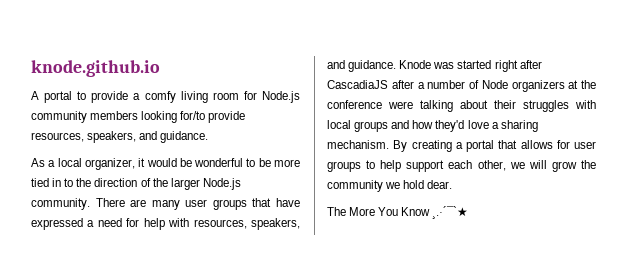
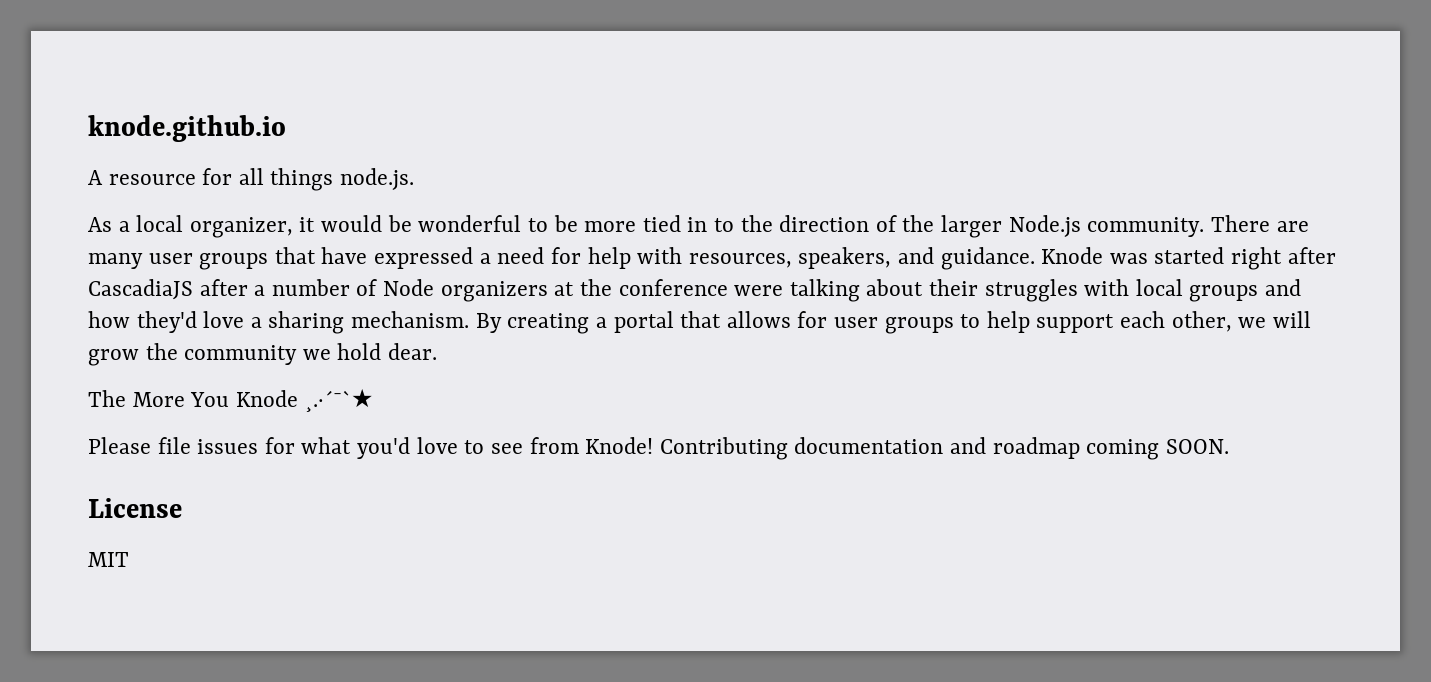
[44,91,300,103] [31,111,246,123] [31,131,209,143] portal to provide a comfy living room for Node.js community members looking for/to provide resources, speakers, and guidance. -> [108,168,415,191] resource for all things node.js.
[401,207,431,216] Know -> [235,390,298,407] Knode
(469, 212) none -> [88,437,1229,460] [88,498,182,518] [88,552,129,567] // Please file issues for what you'd love to see from Knode! Contributing documentation and roadmap coming SOON. // License // MIT

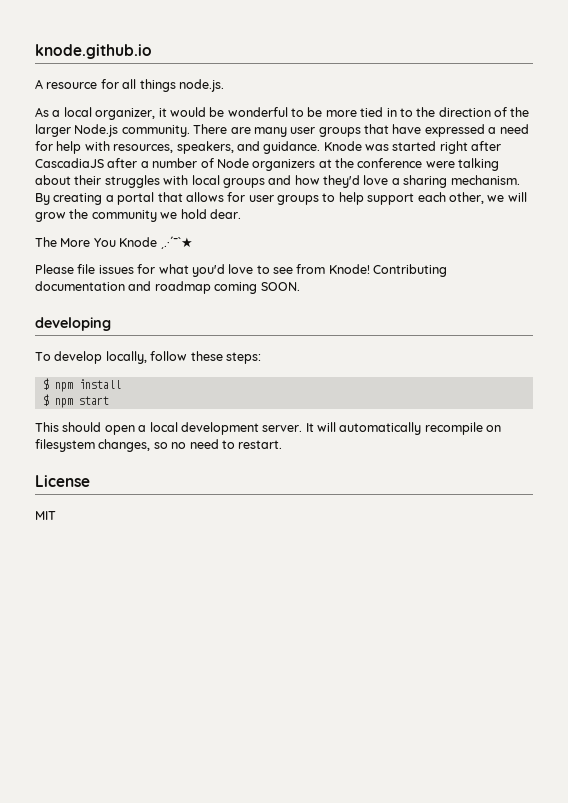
(1229, 446) none -> [35,317,111,331] [35,351,261,364] [42,378,121,392] [42,394,109,408] [35,422,502,435] [35,439,283,452] // developing // To develop locally, follow these steps: // $ npm install // $ npm start // This should open a local development server. It will automatically recompile on filesystem changes, so no need to restart.

